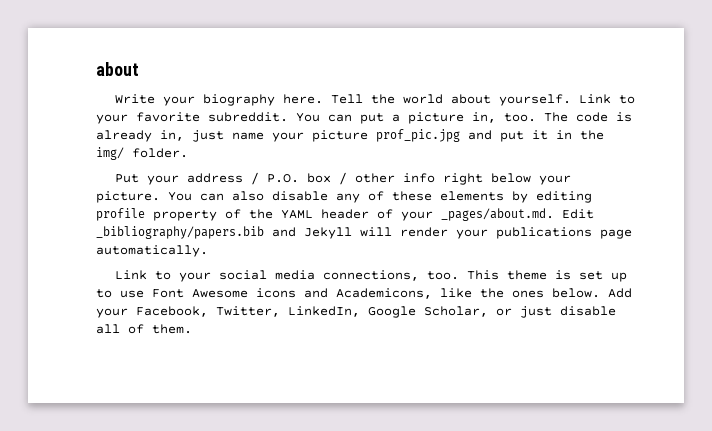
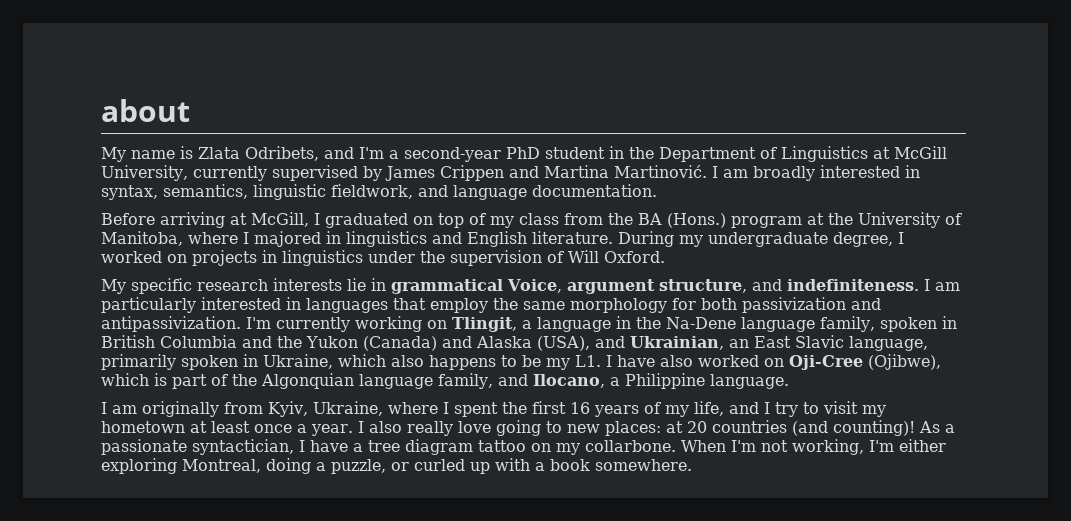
[115,94,636,106] [96,112,632,124] [96,129,604,142] [96,147,188,160] [115,172,572,185] [96,191,592,203] [96,208,594,221] [96,226,632,239] [96,245,208,257] [115,270,628,282] [96,288,632,299] [96,306,616,318] [96,324,192,334] Write your biography here. Tell the world about yourself. Link to your favorite subreddit. You can put a picture in, too. The code is already in, just name your picture prof_pic.jpg and put it in the img/ folder. // Put your address / P.O. box / other info right below your picture. You can also disable any of these elements by editing profile property of the YAML header of your _pages/about.md. Edit _bibliography/papers.bib and Jekyll will render your publications page automatically. // Link to your social media connections, too. This theme is set up to use Font Awesome icons and Academicons, like the ones below. Add your Facebook, Twitter, LinkedIn, Google Scholar, or just disable all of them. -> [101,146,947,162] [101,165,920,181] [101,184,657,200] [101,212,962,228] [101,231,904,247] [101,250,665,266] [101,278,960,294] [101,297,881,313] [101,316,957,332] [101,335,928,351] [101,354,941,370] [101,373,789,389] [101,401,886,417] [101,420,955,436] [101,439,946,455] [101,458,692,474] My name is Zlata Odribets, and I'm a second-year PhD student in the Department of Linguistics at McGill University, currently supervised by James Crippen and Martina Martinović. I am broadly interested in syntax, semantics, linguistic fieldwork, and language documentation. // Before arriving at McGill, I graduated on top of my class from the BA (Hons.) program at the University of Manitoba, where I majored in linguistics and English literature. During my undergraduate degree, I worked on projects in linguistics under the supervision of Will Oxford. // My specific research interests lie in grammatical Voice, argument structure, and indefiniteness. I am particularly interested in languages that employ the same morphology for both passivization and antipassivization. I'm currently working on Tlingit, a language in the Na-Dene language family, spoken in British Columbia and the Yukon (Canada) and Alaska (USA), and Ukrainian, an East Slavic language, primarily spoken in Ukraine, which also happens to be my L1. I have also worked on Oji-Cree (Ojibwe), which is part of the Algonquian language family, and Ilocano, a Philippine language. // I am originally from Kyiv, Ukraine, where I spent the first 16 years of my life, and I try to visit my hometown at least once a year. I also really love going to new places: at 20 countries (and counting)! As a passionate syntactician, I have a tree diagram tattoo on my collarbone. When I'm not working, I'm either exploring Montreal, doing a puzzle, or curled up with a book somewhere.

